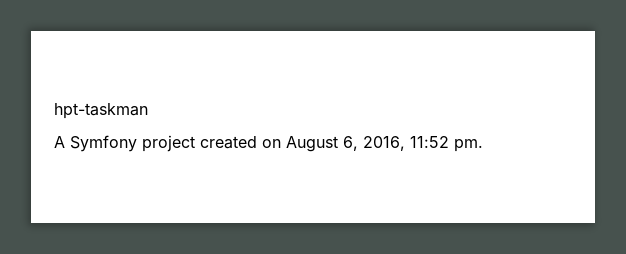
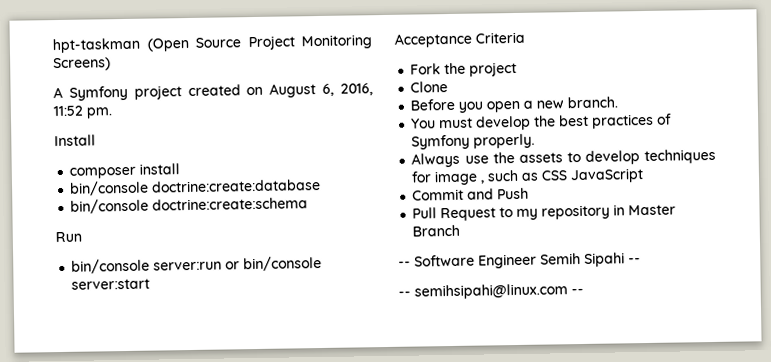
(148, 111) none -> [146,34,372,52] [53,57,111,72] (Open Source Project Monitoring Screens)
(483, 145) none -> [54,134,96,147] [69,163,181,179] [69,178,322,196] [70,197,309,214] [55,231,82,243] [71,255,323,274] [71,278,151,290] [394,31,525,48] [410,61,518,77] [410,81,449,93] [410,96,619,113] [411,113,673,131] [411,133,536,150] [411,148,716,168] [411,168,645,186] [412,187,530,201] [412,204,677,222] [412,224,461,237] [398,252,641,269] [398,283,584,300] // Install // composer install // bin/console doctrine:create:database // bin/console doctrine:create:schema // Run // bin/console server:run or bin/console server:start // Acceptance Criteria // Fork the project // Clone // Before you open a new branch. // You must develop the best practices of Symfony properly. // Always use the assets to develop techniques for image , such as CSS JavaScript // Commit and Push // Pull Request to my repository in Master Branch // -- Software Engineer Semih Sipahi -- // -- semihsipahi@linux.com --

